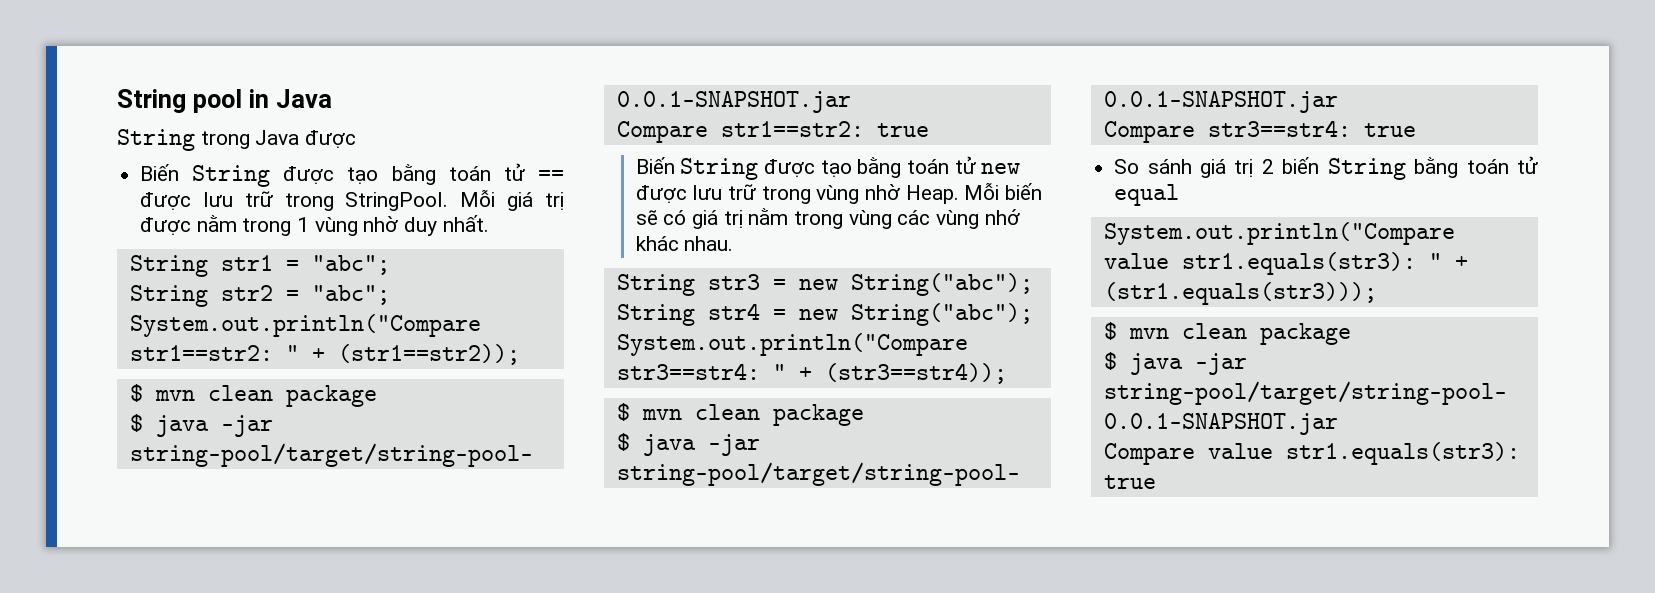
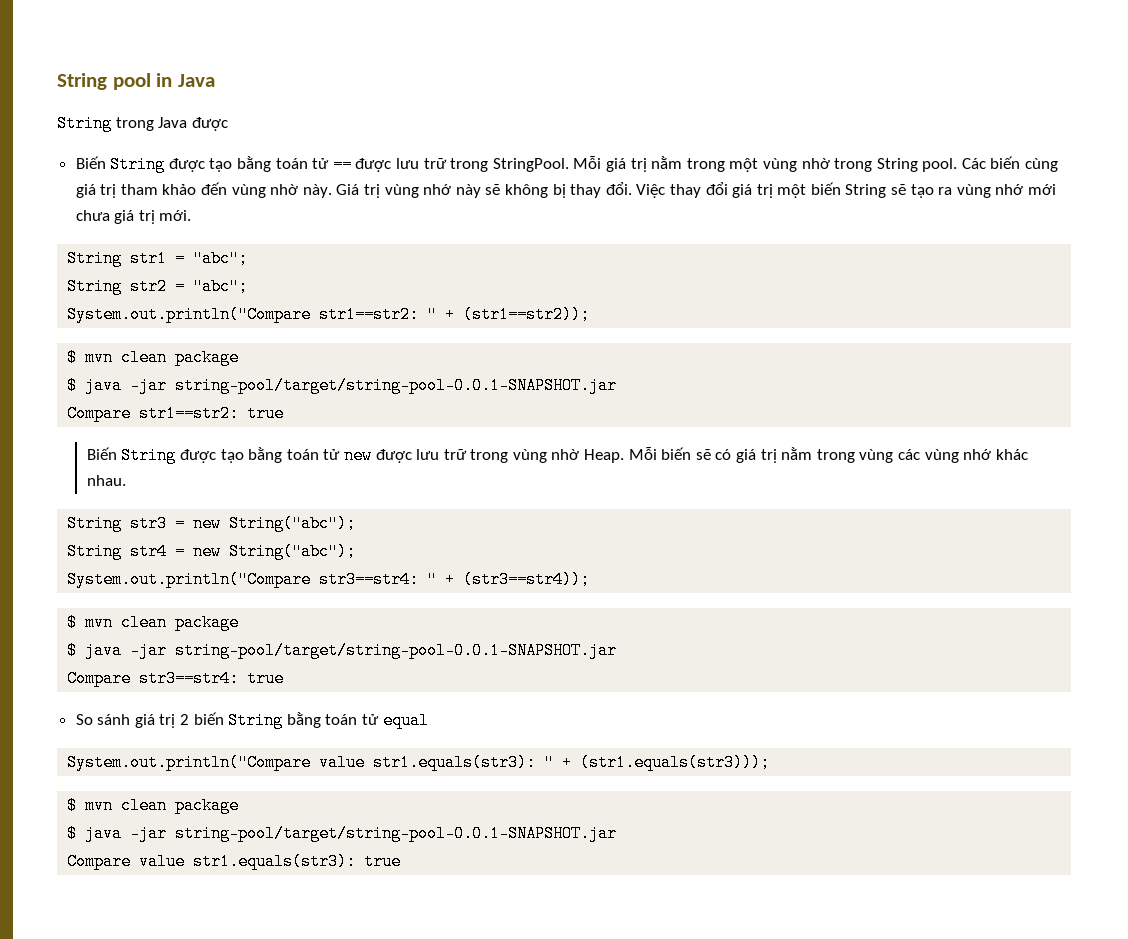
[140,215,489,236] được nằm trong 1 vùng nhờ duy nhất. -> [651,156,1059,172] [75,182,1056,198] [75,210,192,224] nằm trong một vùng nhờ trong String pool. Các biến cùng giá trị tham khảo đến vùng nhờ này. Giá trị vùng nhớ này sẽ không bị thay đổi. Việc thay đổi giá trị một biến String sẽ tạo ra vùng nhớ mới chưa giá trị mới.

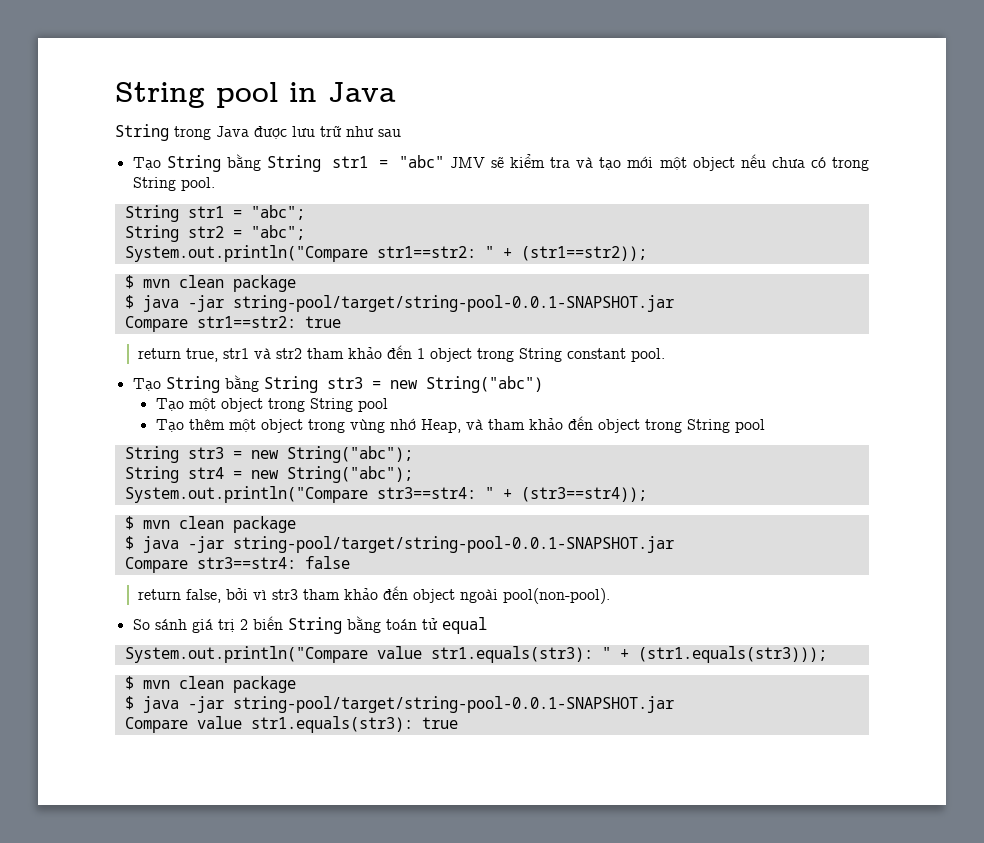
[75,156,1059,173] [75,182,1056,198] [75,210,192,224] // Biến String được tạo bằng toán tử == được lưu trữ trong StringPool. Mỗi giá trị nằm trong một vùng nhờ trong String pool. Các biến cùng giá trị tham khảo đến vùng nhờ này. Giá trị vùng nhớ này sẽ không bị thay đổi. Việc thay đổi giá trị một biến String sẽ tạo ra vùng nhớ mới chưa giá trị mới. -> [292,126,401,137] [132,154,870,172] [132,177,215,191] lưu trữ như sau // Tạo String bằng String str1 = "abc" JMV sẽ kiểm tra và tạo mới một object nếu chưa có trong String pool.
[86,447,1028,464] [86,475,126,486] Biến String được tạo bằng toán tử new được lưu trữ trong vùng nhờ Heap. Mỗi biến sẽ có giá trị nằm trong vùng các vùng nhớ khác nhau. -> [138,345,666,362] [132,375,543,393] [155,398,388,412] [155,416,765,433] return true, str1 và str2 tham khảo đến 1 object trong String constant pool. // Tạo String bằng String str3 = new String("abc") // Tạo một object trong String pool // Tạo thêm một object trong vùng nhớ Heap, và tham khảo đến object trong String pool
[247,670,285,687] true -> [304,556,350,569] [138,586,611,604] false // return false, bởi vì str3 tham khảo đến object ngoài pool(non-pool).

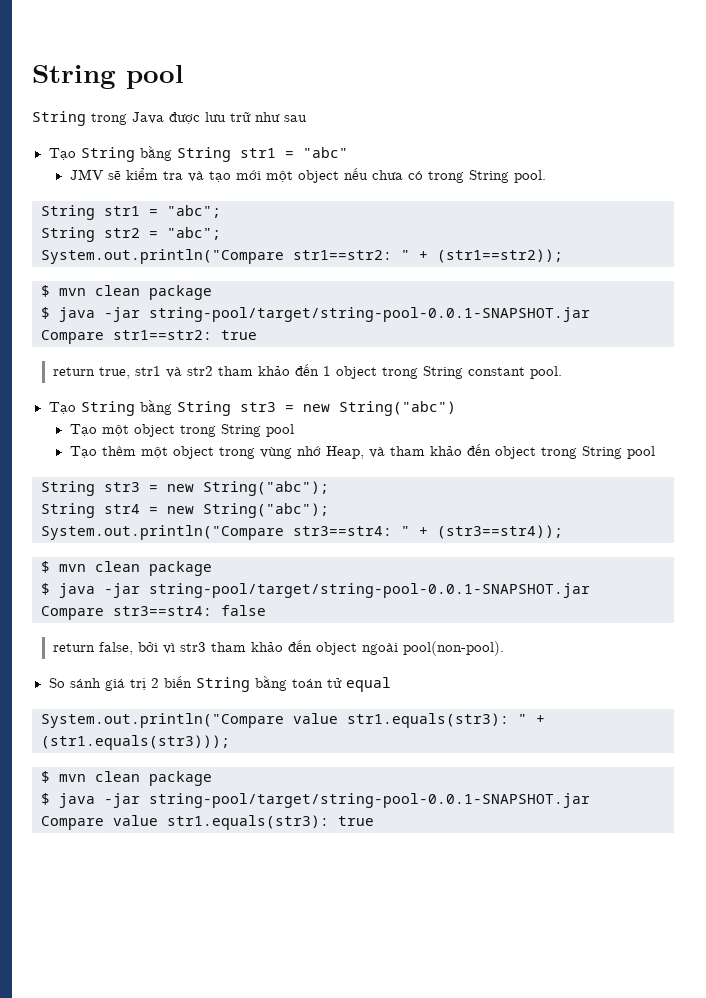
[115,82,396,108] String pool in Java -> [32,65,184,89] String pool
(444, 161) none -> (348, 152) //

